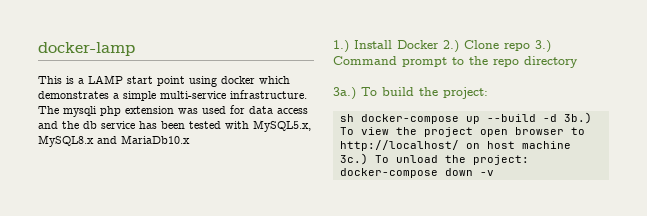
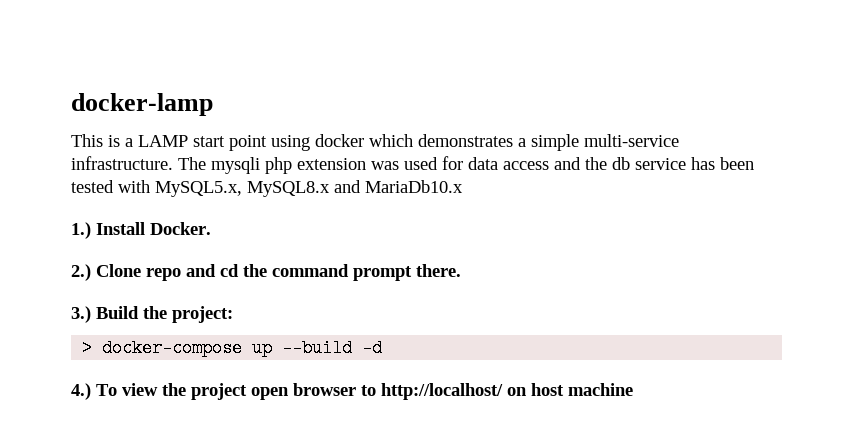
[397,40,439,49] Docker -> [150,222,211,235] Docker. //
[535,40,551,53] [333,56,578,68] [333,87,414,100] 3.) Command prompt to the repo directory // 3a.) To build -> [186,264,461,281] [71,306,139,323] and cd the command prompt there. // 3.) Build
[339,114,354,122] sh -> [82,339,93,357] >
[563,112,592,124] 3b.) -> [71,383,91,400] // 4.)
[339,153,529,165] [339,168,494,178] 3c.) To unload the project: docker-compose down -v -> (633, 389) none

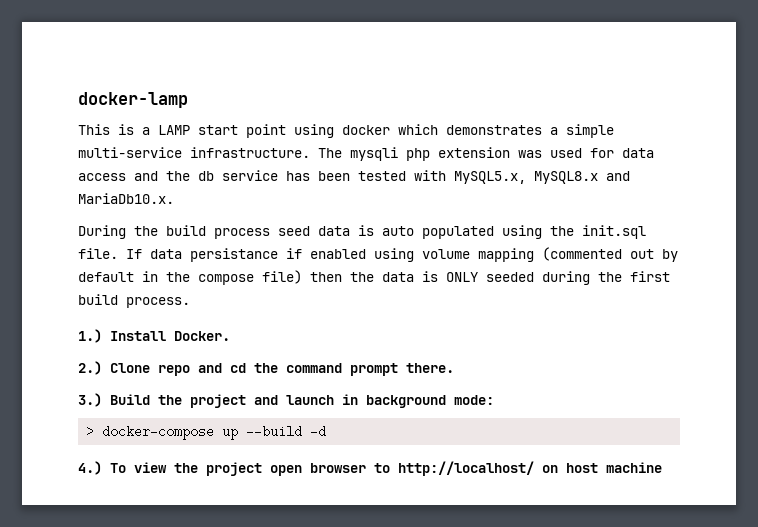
[365,180,463,193] MariaDb10.x -> [78,193,174,204] [78,225,646,239] [78,247,678,262] [78,270,670,285] [78,294,190,308] MariaDb10.x. // During the build process seed data is auto populated using the init.sql file. If data persistance if enabled using volume mapping (commented out by default in the compose file) then the data is ONLY seeded during the first build process.
[172,306,233,323] project: -> [190,394,494,408] project and launch in background mode:

